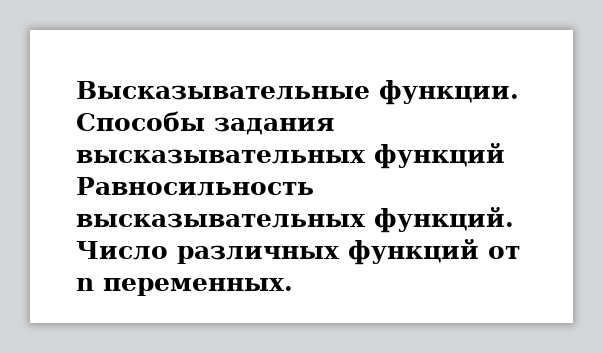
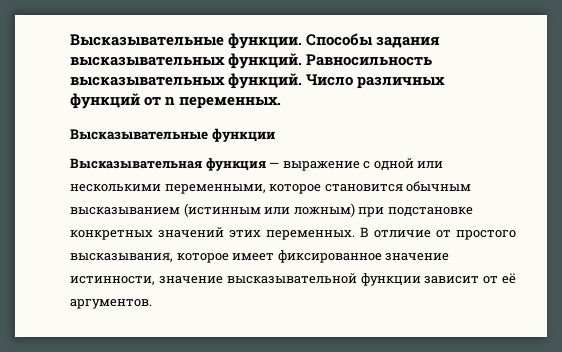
[374,143,505,169] функций -> [228,53,303,69] функций.
(293, 287) none -> [70,128,275,142] [70,158,444,171] [70,181,472,194] [70,203,473,217] [70,227,516,240] [70,250,450,263] [70,273,516,286] [70,299,152,309] // Высказывательные функции // Высказывательная функция — выражение с одной или несколькими переменными, которое становится обычным высказыванием (истинным или ложным) при подстановке конкретных значений этих переменных. В отличие от простого высказывания, которое имеет фиксированное значение истинности, значение высказывательной функции зависит от её аргументов.

